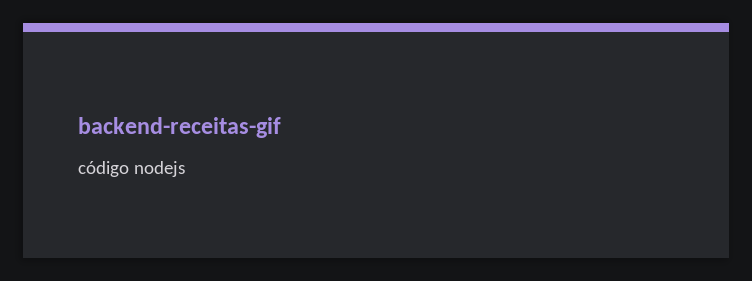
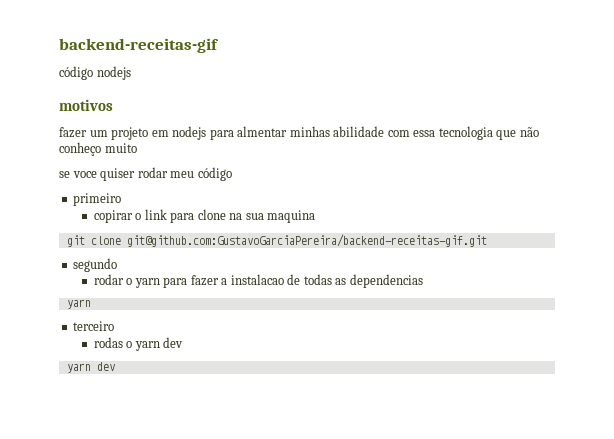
(185, 169) none -> [59,99,113,111] [59,126,539,140] [59,142,137,156] [59,167,232,181] [73,193,122,206] [93,209,316,223] [66,234,487,247] [73,258,118,272] [93,274,423,288] [66,299,91,309] [73,321,115,331] [93,337,184,351] [66,362,115,373] // motivos // fazer um projeto em nodejs para almentar minhas abilidade com essa tecnologia que não conheço muito // se voce quiser rodar meu código // primeiro // copirar o link para clone na sua maquina // git clone git@github.com:GustavoGarciaPereira/backend-receitas-gif.git // segundo // rodar o yarn para fazer a instalacao de todas as dependencias // yarn // terceiro // rodas o yarn dev // yarn dev

